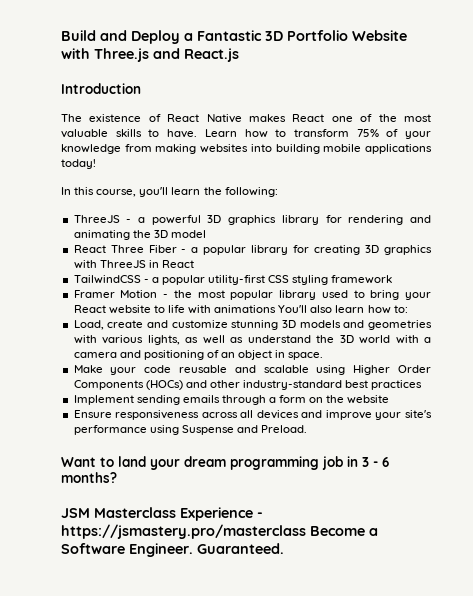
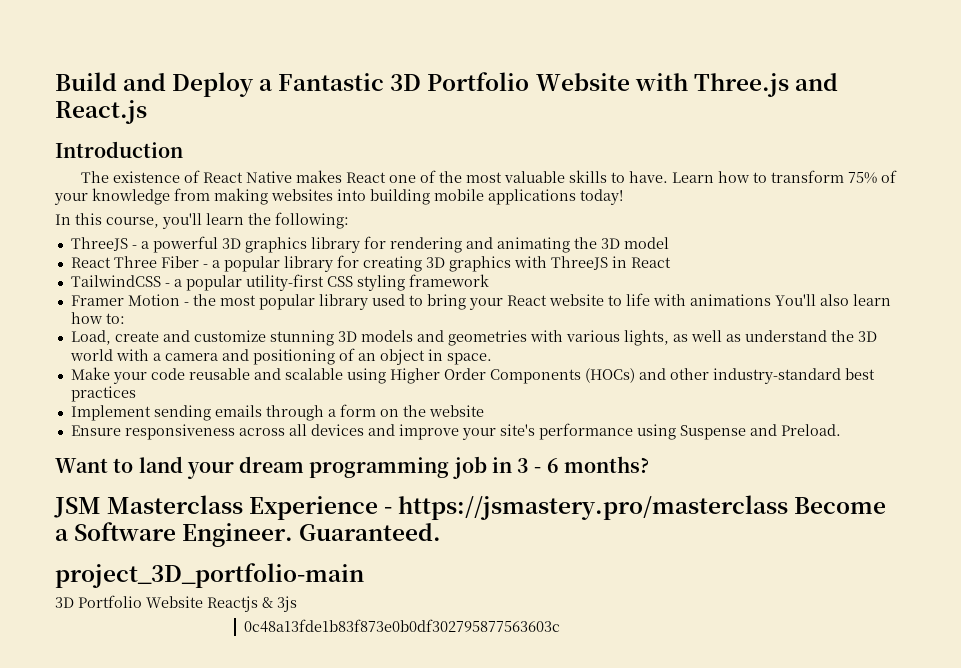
(284, 548) none -> [55,563,364,588] [55,595,297,612] [243,619,560,633] // project_3D_portfolio-main // 3D Portfolio Website Reactjs & 3js // 0c48a13fde1b83f873e0b0df302795877563603c

